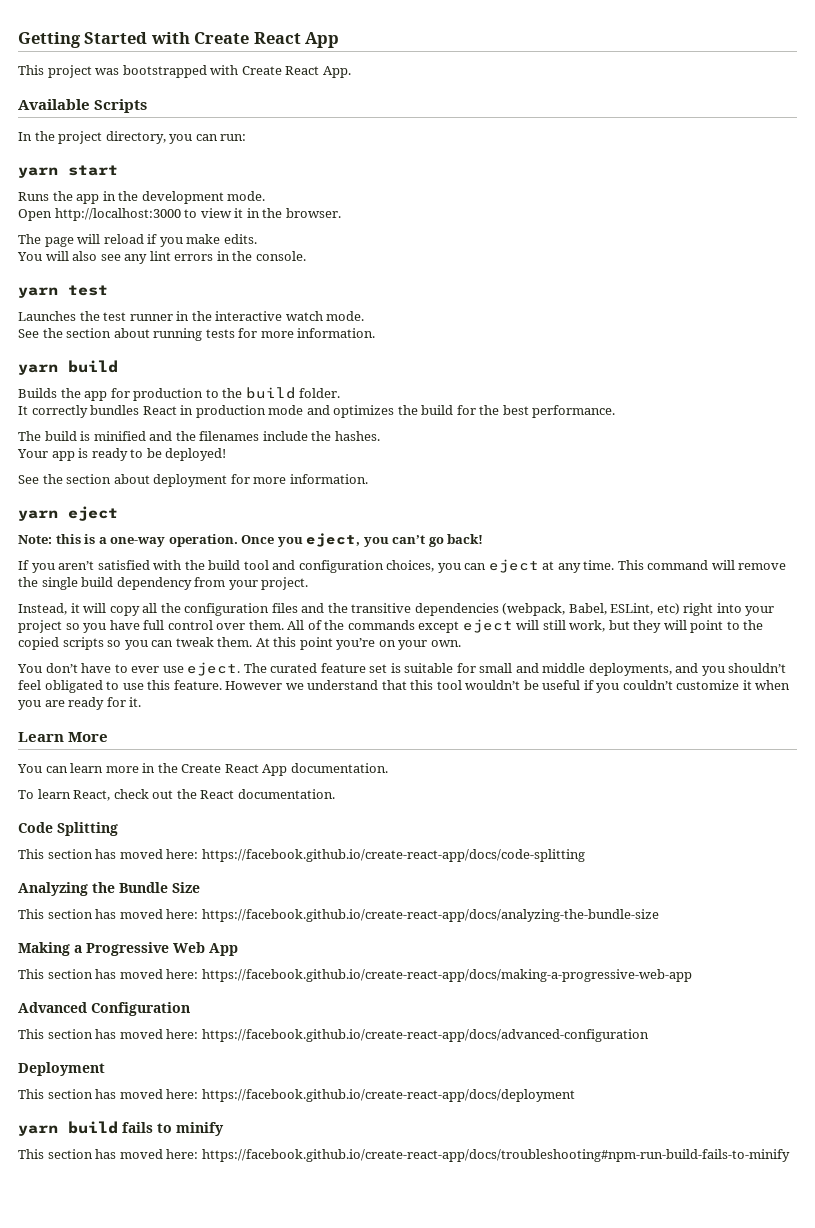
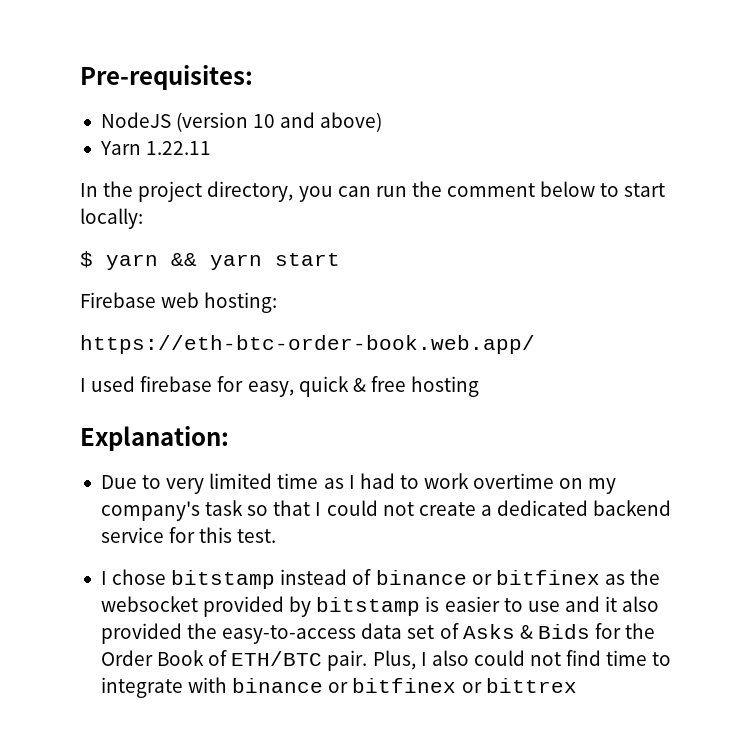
[18,32,340,48] [18,65,351,78] [18,99,148,113] Getting Started with Create React App // This project was bootstrapped with Create React App. // Available Scripts -> [80,65,253,90] [100,112,383,132] [99,141,212,155] Pre-requisites: // NodeJS (version 10 and above) // Yarn 1.22.11
[220,134,247,141] [18,165,118,178] [18,191,266,204] [18,208,341,221] [18,234,257,247] [17,251,306,264] [18,285,108,298] [18,311,365,321] [18,328,376,341] [18,360,118,375] [18,387,341,401] [18,405,616,418] [18,431,380,441] [17,448,227,461] [18,474,368,487] [18,506,118,521] [18,533,484,547] [18,559,787,573] [18,577,309,590] [18,603,775,616] [18,619,764,633] [18,637,461,650] [17,662,787,676] [18,680,791,693] [18,697,142,710] [18,732,109,742] [17,763,388,776] [18,789,335,801] [18,822,118,836] [18,849,585,862] [18,882,200,896] [18,909,659,922] [18,942,238,956] [18,969,692,982] [18,1002,190,1016] [18,1029,649,1042] [18,1062,105,1076] [18,1089,575,1102] [18,1121,224,1136] [18,1149,790,1162] run: // yarn start // Runs the app in the development mode. // Open http://localhost:3000 to view it in the browser. // The page will reload if you make edits. // You will also see any lint errors in the console. // yarn test // Launches the test runner in the interactive watch mode. // See the section about running tests for more information. // yarn build // Builds the app for production to the build folder. // It correctly bundles React in production mode and optimizes the build for the best performance. // The build is minified and the filenames include the hashes. // Your app is ready to be deployed! // See the section about deployment for more information. // yarn eject // Note: this is a one-way operation. Once you eject, you can’t go back! // If you aren’t satisfied with the build tool and configuration choices, you can eject at any time. This command will remove the single build dependency from your project. // Instead, it will copy all the configuration files and the transitive dependencies (webpack, Babel, ESLint, etc) right into your project so you have full control over them. All of the commands except eject will still work, but they will point to the copied scripts so you can tweak them. At this point you’re on your own. // You don’t have to ever use eject. The curated feature set is suitable for small and middle deployments, and you shouldn’t feel obligated to use this feature. However we understand that this tool wouldn’t be useful if you couldn’t customize it when you are ready for it. // Learn More // You can learn more in the Create React App documentation. // To learn React, check out the React documentation. // Code Splitting // This section has moved here: https://facebook.github.io/create-react-app/docs/code-splitting // Analyzing the Bundle Size // This section has moved here: https://facebook.github.io/create-react-app/docs/analyzing-the-bundle-size // Making a Progressive Web App // This section has moved here: https://facebook.github.io/create-react-app/docs/making-a-progressive-web-app // Advanced Configuration // This section has moved here: https://facebook.github.io/create-react-app/docs/advanced-configuration // Deployment // This section has moved here: https://facebook.github.io/create-react-app/docs/deployment // yarn build fails to minify // This section has moved here: https://facebook.github.io/create-react-app/docs/troubleshooting#npm-run-build-fails-to-minify -> [375,181,666,197] [80,208,143,229] [80,251,340,270] [80,292,278,313] [80,335,535,354] [80,376,480,397] [80,426,229,451] [100,473,617,494] [100,500,672,521] [100,527,277,543] [100,569,661,589] [100,596,660,617] [100,623,656,644] [100,650,672,671] [100,677,577,698] run the comment below to start locally: // $ yarn && yarn start // Firebase web hosting: // https://eth-btc-order-book.web.app/ // I used firebase for easy, quick & free hosting // Explanation: // Due to very limited time as I had to work overtime on my company's task so that I could not create a dedicated backend service for this test. // I chose bitstamp instead of binance or bitfinex as the websocket provided by bitstamp is easier to use and it also provided the easy-to-access data set of Asks & Bids for the Order Book of ETH/BTC pair. Plus, I also could not find time to integrate with binance or bitfinex or bittrex

